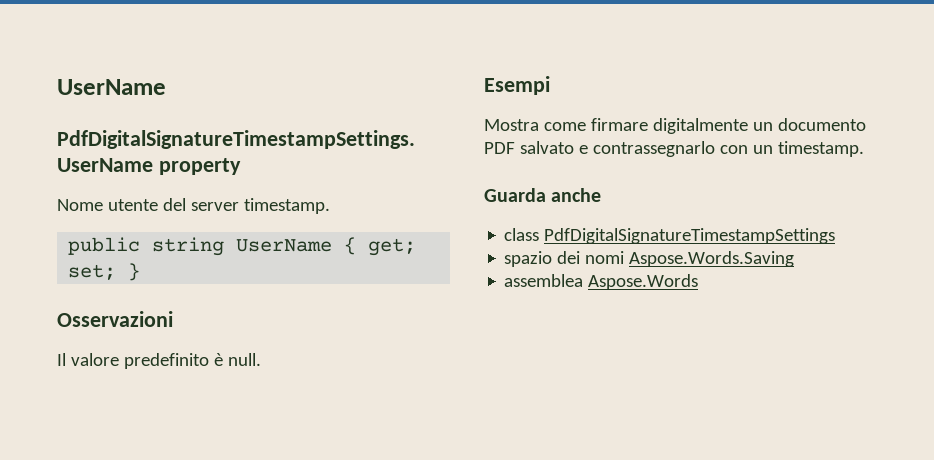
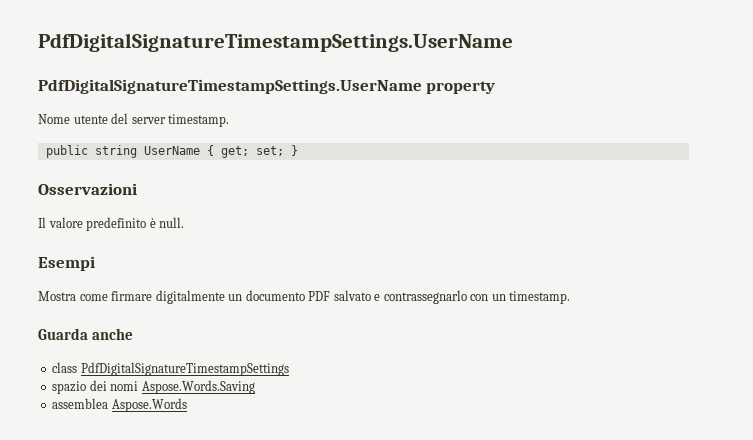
[57,79,166,95] UserName -> [38,33,513,52] PdfDigitalSignatureTimestampSettings.UserName

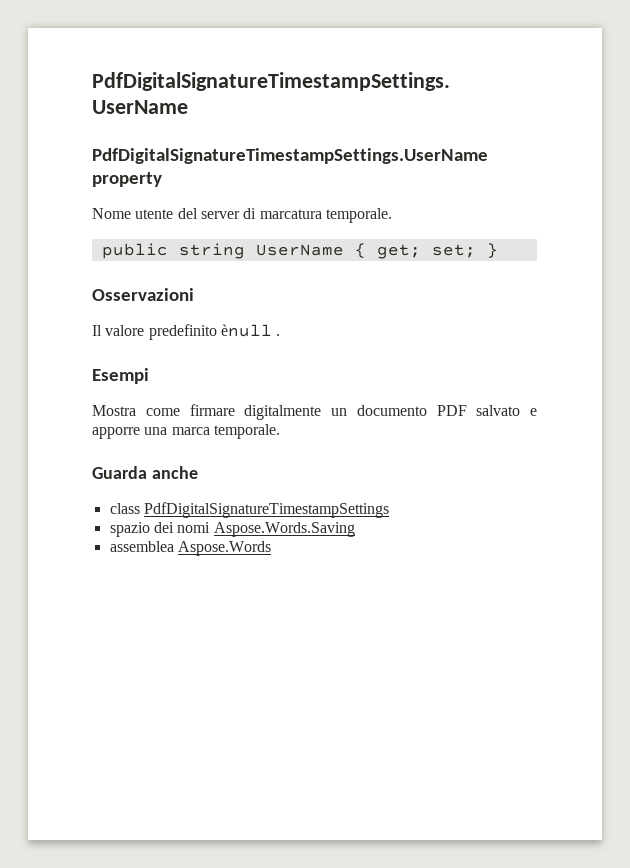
[168,114,230,127] timestamp. -> [243,208,392,223] di marcatura temporale.
[149,217,185,228] è null. -> [220,324,281,337] ènull .
[383,290,571,304] contrassegnarlo con un timestamp. -> [92,424,280,439] apporre una marca temporale.

